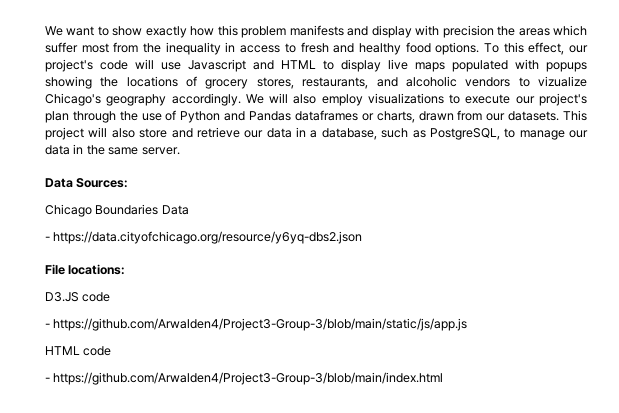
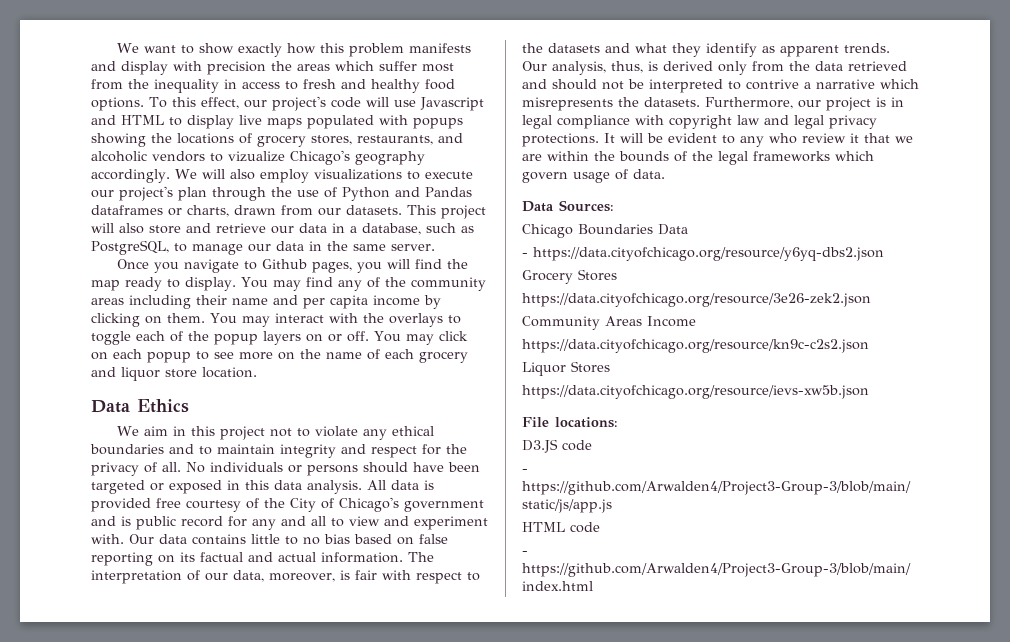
(180, 151) none -> [117,259,469,273] [91,277,486,291] [91,295,441,309] [91,313,461,327] [91,331,468,345] [91,349,468,363] [91,367,257,381] [91,399,189,413] [117,426,435,440] [90,444,467,458] [91,462,480,476] [91,480,434,494] [91,497,484,512] [91,516,488,530] [91,534,448,545] [91,552,434,566] [91,570,480,584] [522,43,890,57] [522,61,907,75] [522,79,919,93] [522,97,904,111] [522,115,877,129] [522,133,913,147] [522,151,874,165] [522,169,665,183] // Once you navigate to Github pages, you will find the map ready to display. You may find any of the community areas including their name and per capita income by clicking on them. You may interact with the overlays to toggle each of the popup layers on or off. You may click on each popup to see more on the name of each grocery and liquor store location. // Data Ethics // We aim in this project not to violate any ethical boundaries and to maintain integrity and respect for the privacy of all. No individuals or persons should have been targeted or exposed in this data analysis. All data is provided free courtesy of the City of Chicago's government and is public record for any and all to view and experiment with. Our data contains little to no bias based on false reporting on its factual and actual information. The interpretation of our data, moreover, is fair with respect to the datasets and what they identify as apparent trends. Our analysis, thus, is derived only from the data retrieved and should not be interpreted to contrive a narrative which misrepresents the datasets. Furthermore, our project is in legal compliance with copyright law and legal privacy protections. It will be evident to any who review it that we are within the bounds of the legal frameworks which govern usage of data.
(363, 237) none -> [522,269,617,284] [522,293,871,307] [522,316,696,330] [522,339,869,353] [522,361,610,376] [522,385,869,399] // Grocery Stores // https://data.cityofchicago.org/resource/3e26-zek2.json // Community Areas Income // https://data.cityofchicago.org/resource/kn9c-c2s2.json // Liquor Stores // https://data.cityofchicago.org/resource/ievs-xw5b.json

